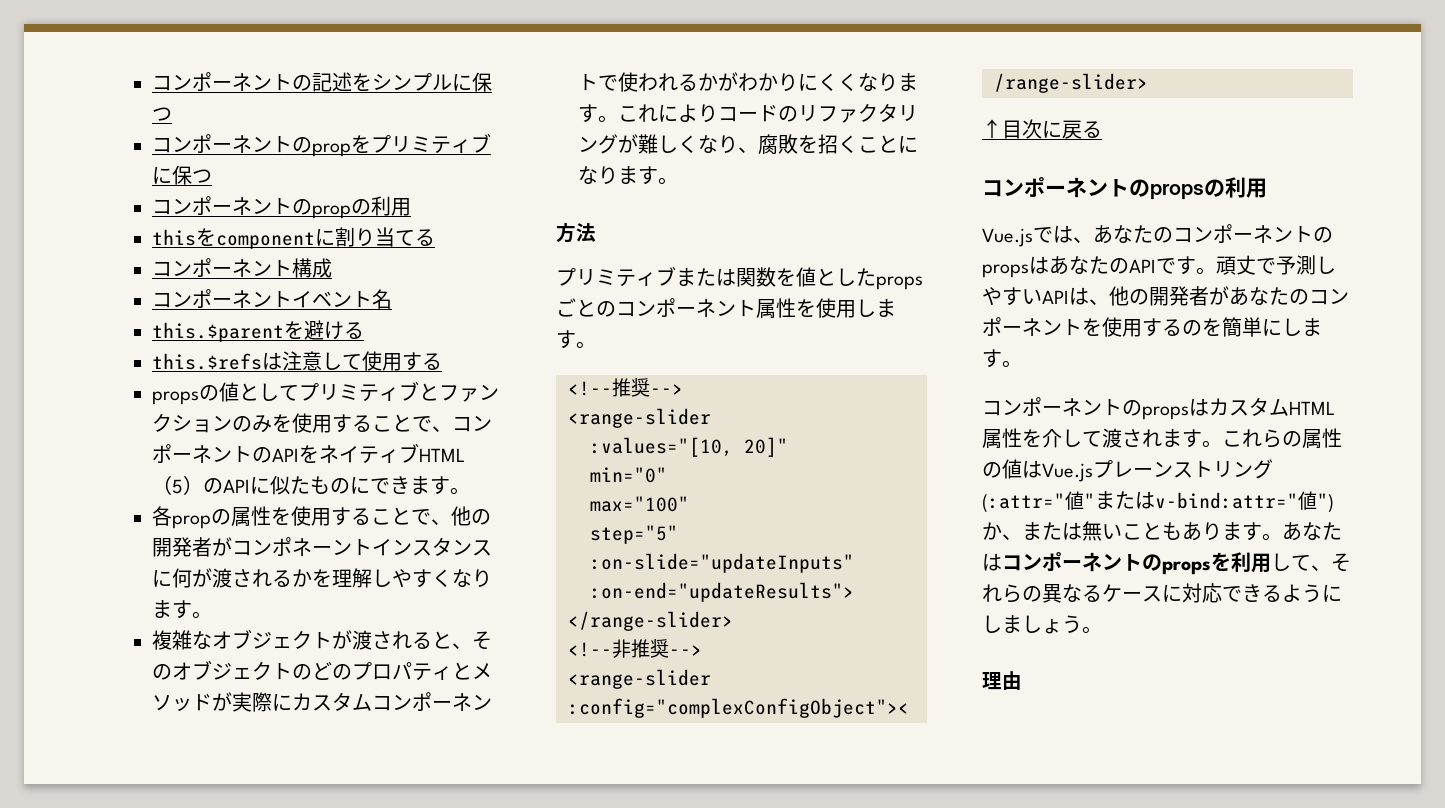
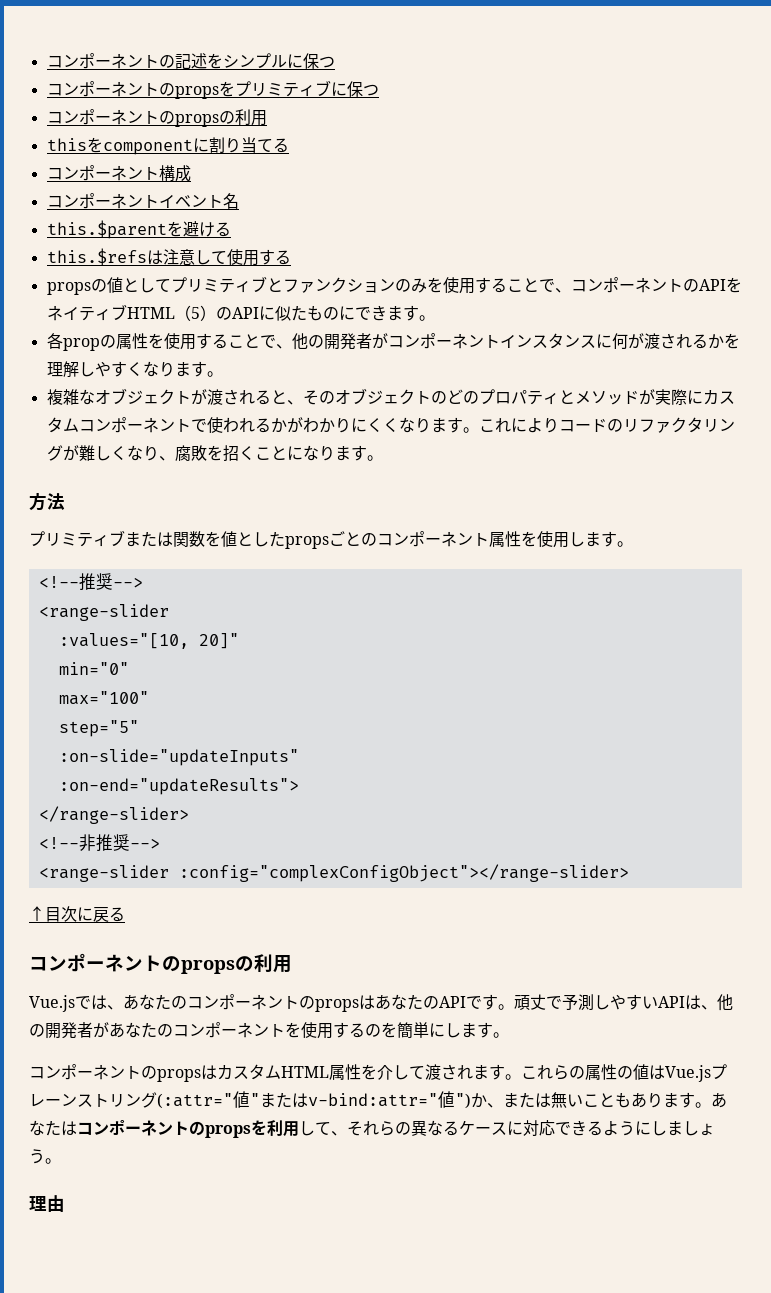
[312,143,351,157] prop -> [174,86,219,99] props
[312,205,351,219] prop -> [174,114,219,127] props
[292,538,332,556] ネー -> [435,333,468,349] ーネ

